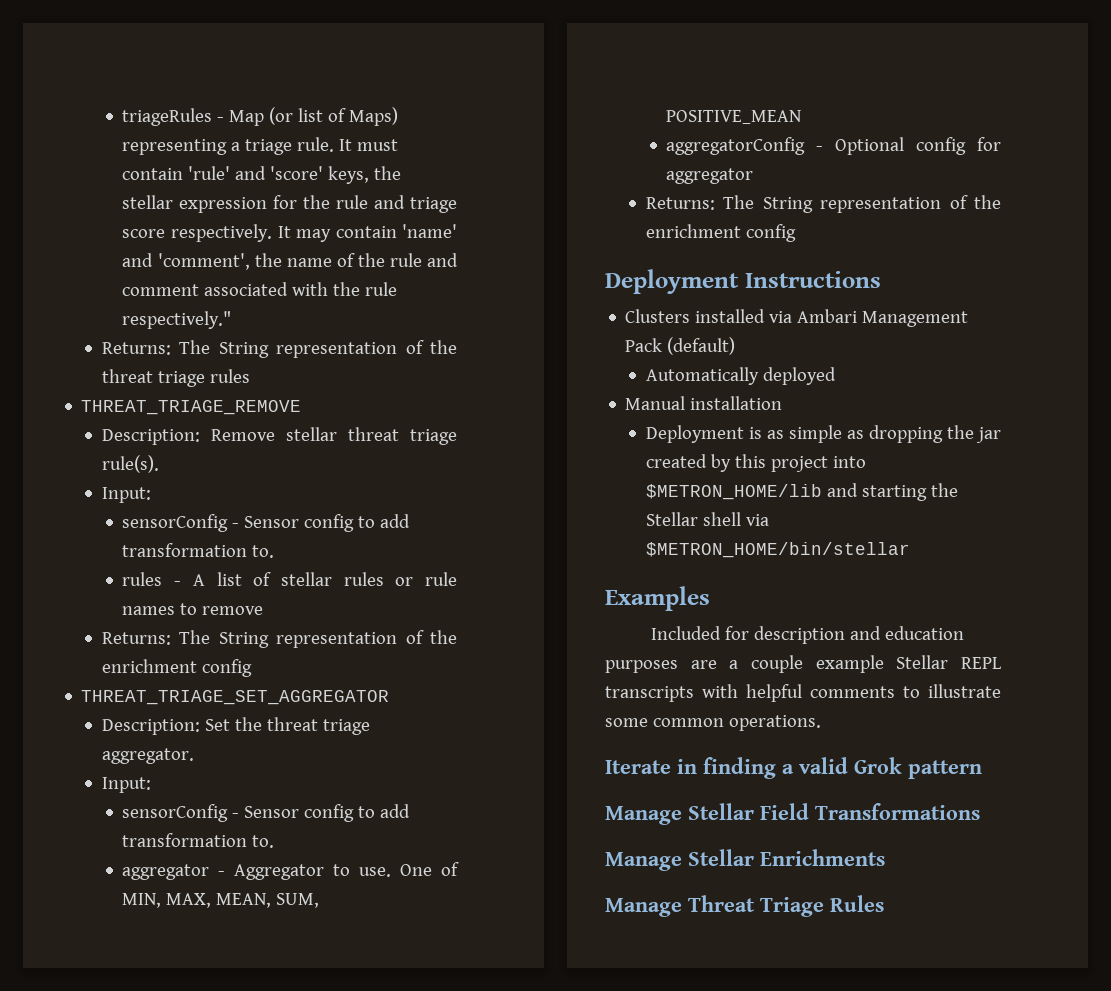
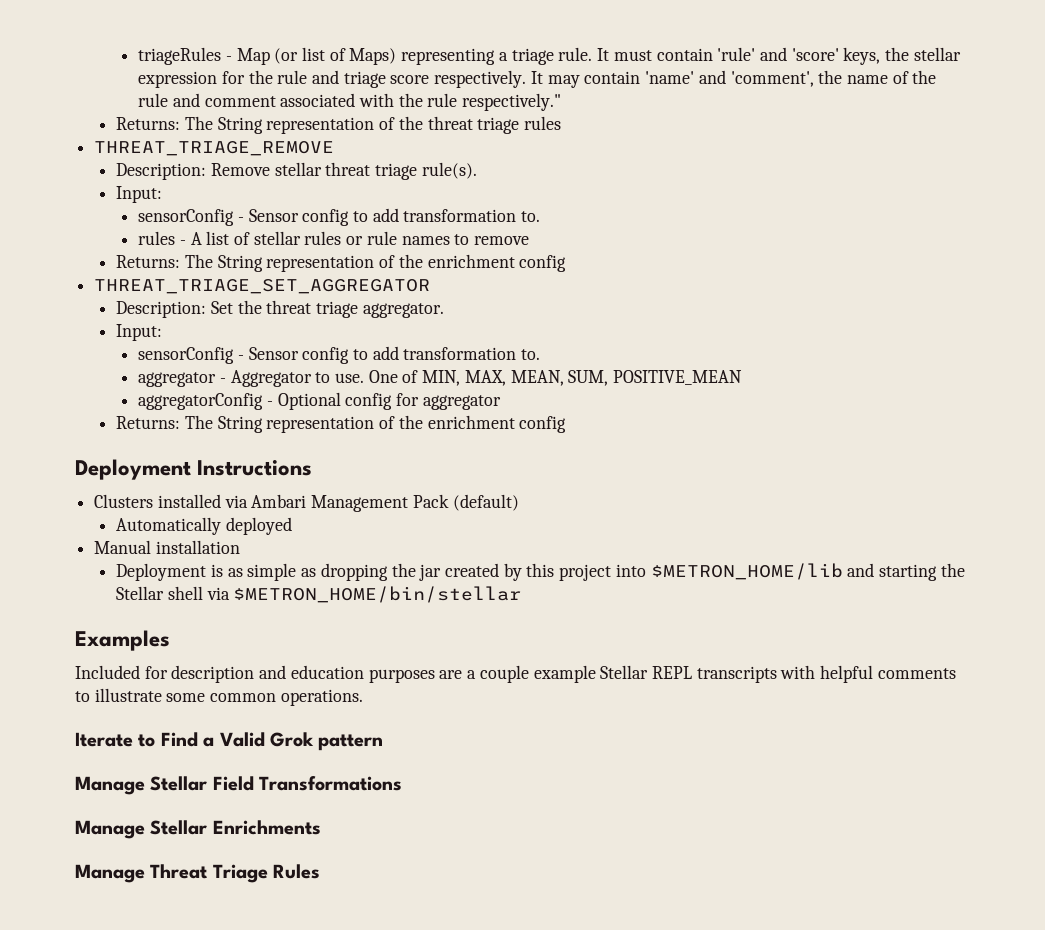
[677,757,848,779] in finding a valid -> [138,732,265,747] to Find a Valid

